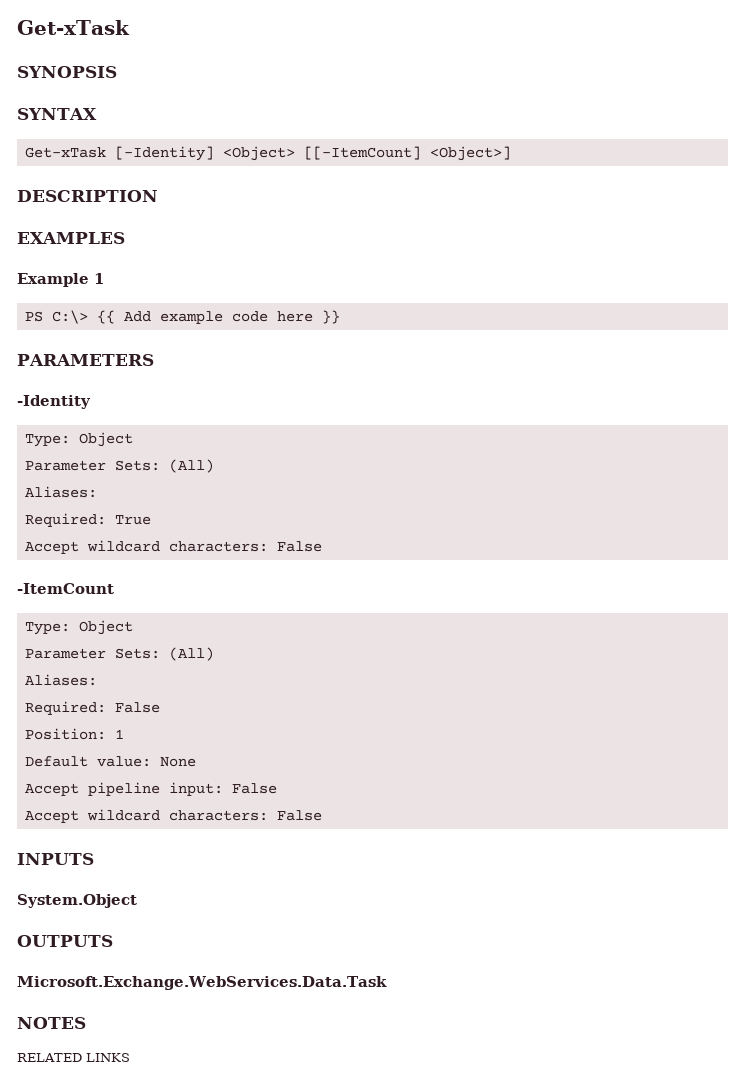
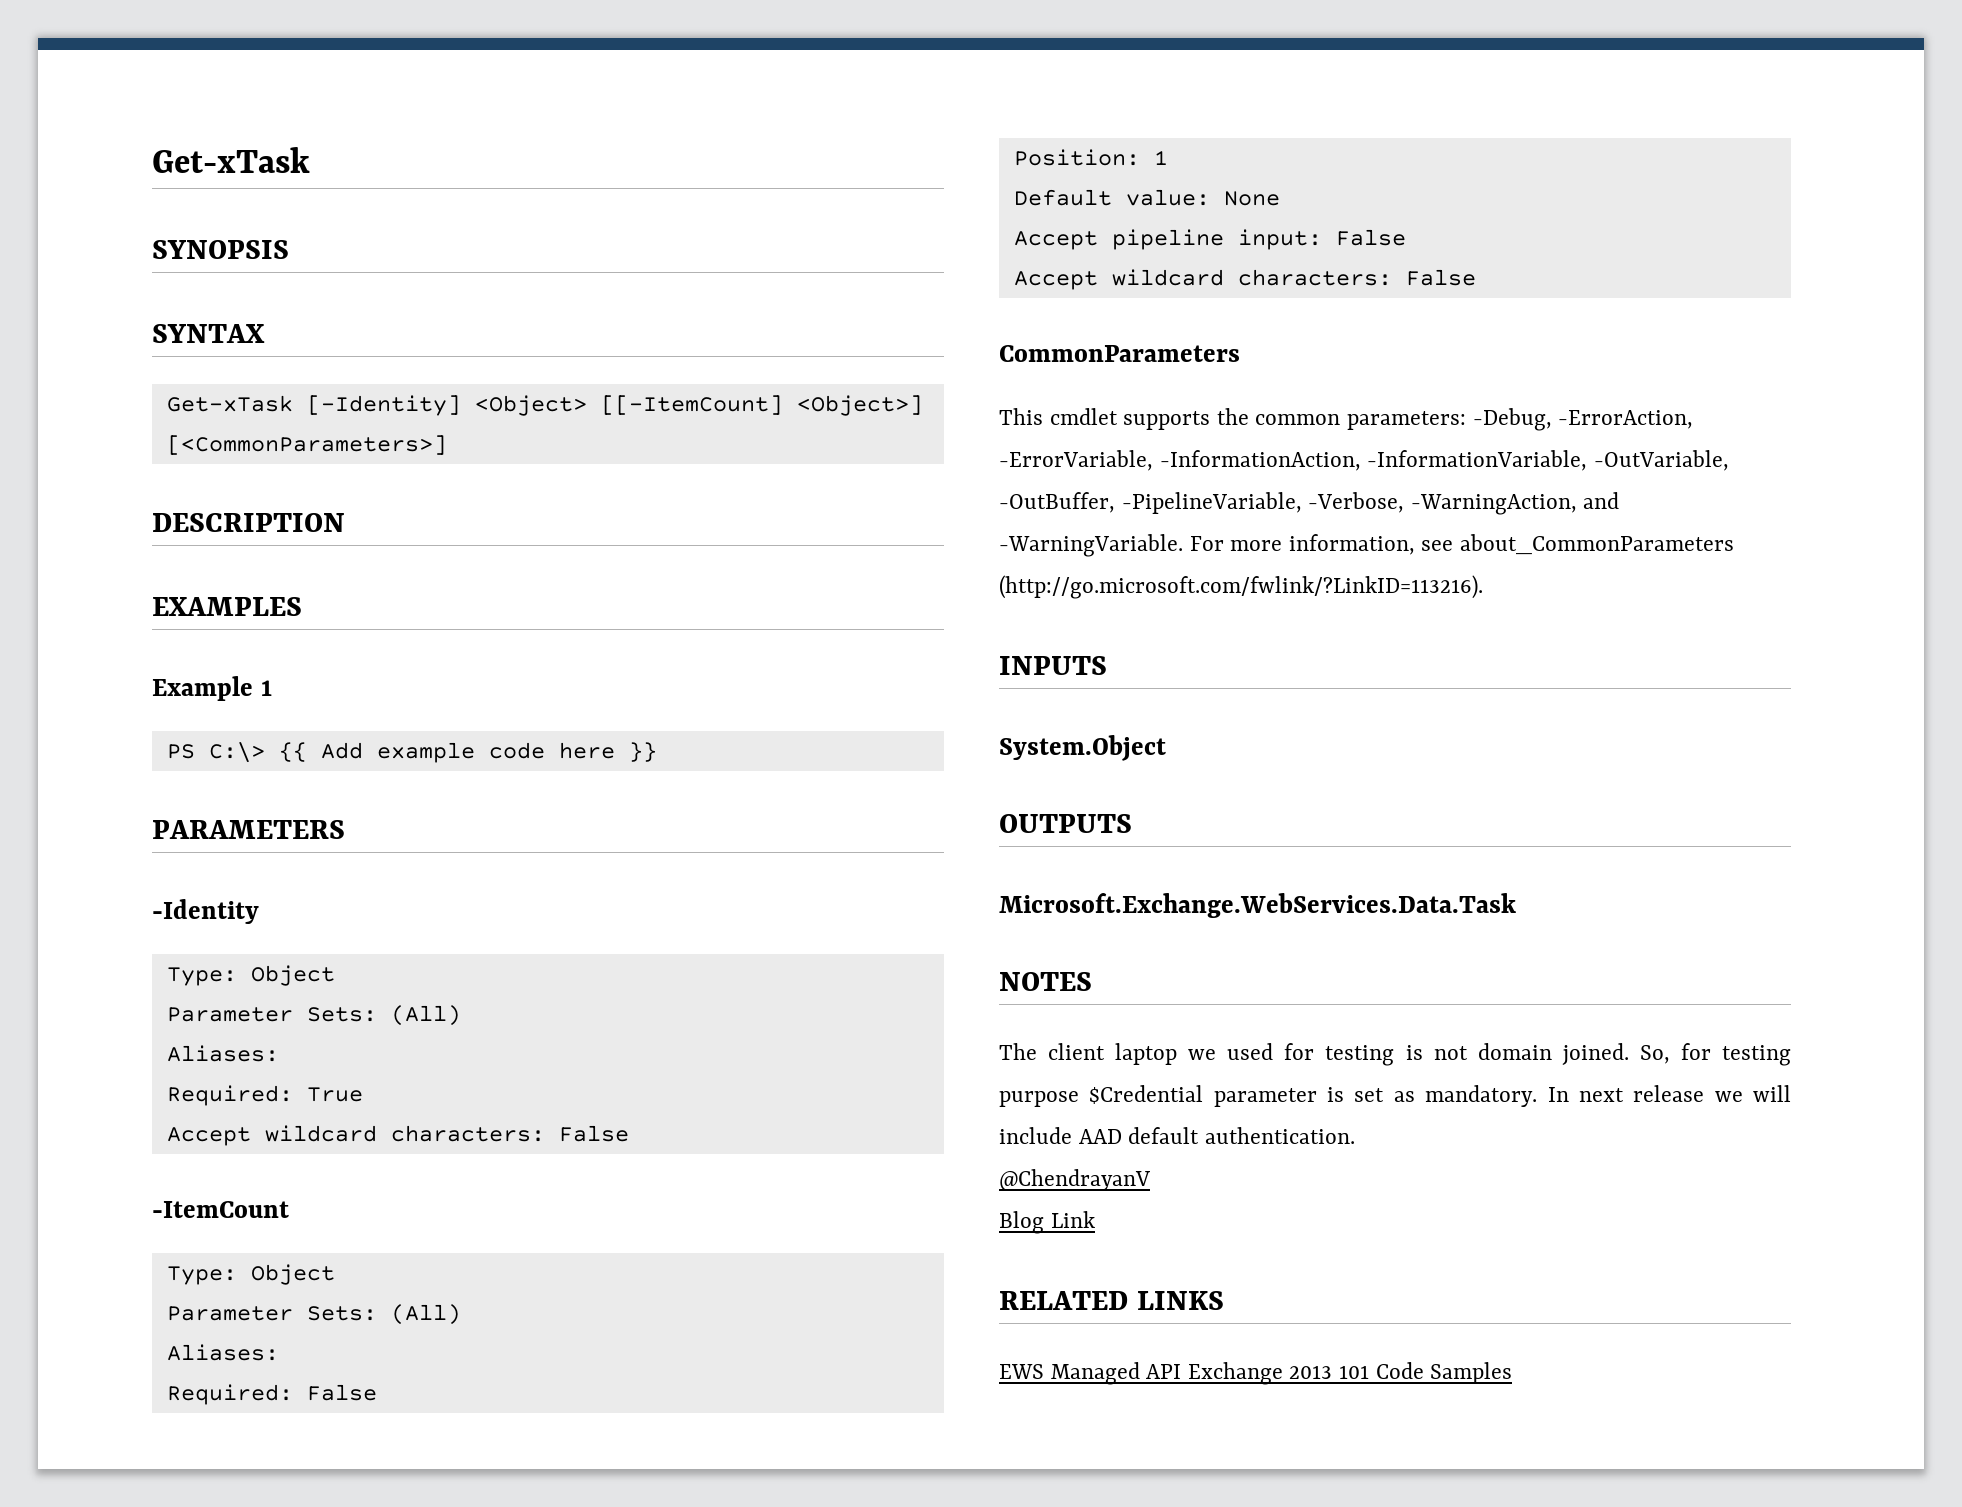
(511, 153) none -> [166,435,447,455] [<CommonParameters>]
(322, 815) none -> [999,345,1240,362] [999,408,1694,431] [999,450,1729,471] [999,492,1620,515] [999,534,1735,557] [999,575,1483,599] // CommonParameters // This cmdlet supports the common parameters: -Debug, -ErrorAction, -ErrorVariable, -InformationAction, -InformationVariable, -OutVariable, -OutBuffer, -PipelineVariable, -Verbose, -WarningAction, and -WarningVariable. For more information, see about_CommonParameters (http://go.microsoft.com/fwlink/?LinkID=113216).
[17,1053,130,1062] RELATED LINKS -> [999,1043,1791,1066] [999,1085,1791,1107] [999,1127,1355,1144] [999,1169,1150,1191] [999,1211,1095,1234] [999,1291,1224,1310] [999,1362,1513,1385] The client laptop we used for testing is not domain joined. So, for testing purpose $Credential parameter is set as mandatory. In next release we will include AAD default authentication. // @ChendrayanV // Blog Link // RELATED LINKS // EWS Managed API Exchange 2013 101 Code Samples

